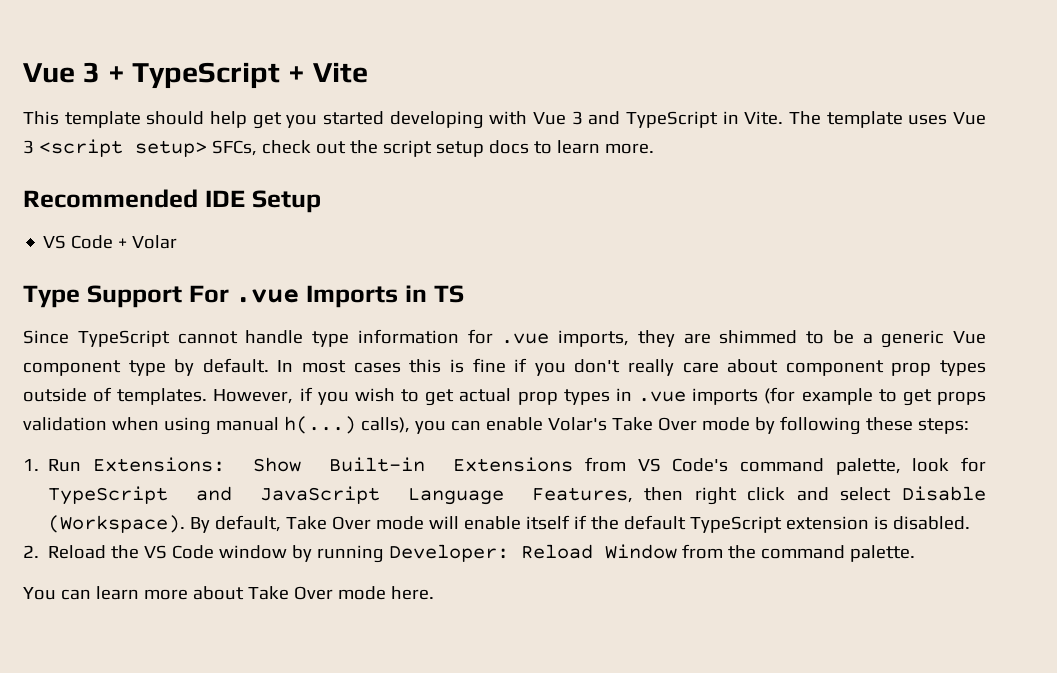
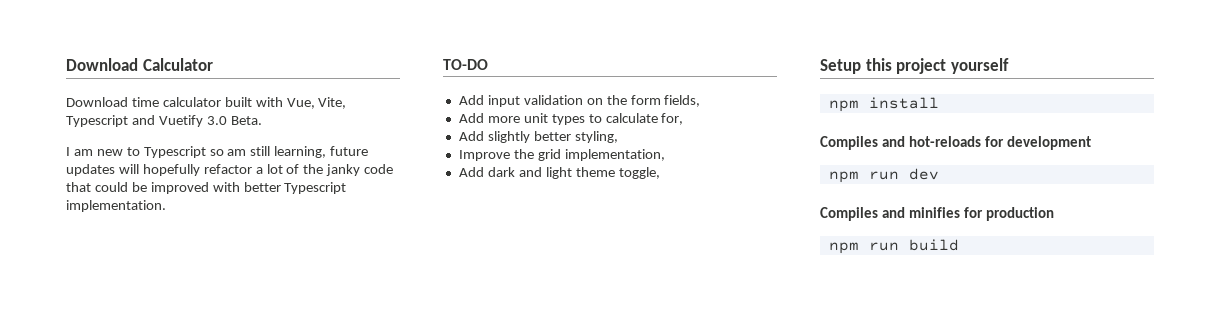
[23,62,369,89] [23,111,986,129] [23,139,654,157] [23,189,321,213] [43,235,178,249] [23,285,464,308] [23,329,986,348] [23,358,986,376] [23,387,986,406] [23,416,969,435] [23,457,986,475] [48,486,987,505] [48,515,971,533] [23,544,916,563] [23,586,434,600] Vue 3 + TypeScript + Vite // This template should help get you started developing with Vue 3 and TypeScript in Vite. The template uses Vue 3 <script setup> SFCs, check out the script setup docs to learn more. // Recommended IDE Setup // VS Code + Volar // Type Support For .vue Imports in TS // Since TypeScript cannot handle type information for .vue imports, they are shimmed to be a generic Vue component type by default. In most cases this is fine if you don't really care about component prop types outside of templates. However, if you wish to get actual prop types in .vue imports (for example to get props validation when using manual h(...) calls), you can enable Volar's Take Over mode by following these steps: // 1. Run Extensions: Show Built-in Extensions from VS Code's command palette, look for TypeScript and JavaScript Language Features, then right click and select Disable (Workspace). By default, Take Over mode will enable itself if the default TypeScript extension is disabled. // 2. Reload the VS Code window by running Developer: Reload Window from the command palette. // You can learn more about Take Over mode here. -> [66,58,213,71] [66,97,347,109] [66,115,262,127] [66,146,369,158] [66,164,394,176] [66,182,347,194] [66,200,166,212] [443,59,488,70] [458,95,701,107] [458,113,684,125] [458,131,618,143] [458,149,665,161] [458,167,660,179] [820,58,1009,74] [828,97,939,112] [820,136,1092,150] [828,168,939,183] [820,207,1055,221] [828,239,959,254] Download Calculator // Download time calculator built with Vue, Vite, Typescript and Vuetify 3.0 Beta. // I am new to Typescript so am still learning, future updates will hopefully refactor a lot of the janky code that could be improved with better Typescript implementation. // TO-DO // Add input validation on the form fields, // Add more unit types to calculate for, // Add slightly better styling, // Improve the grid implementation, // Add dark and light theme toggle, // Setup this project yourself // npm install // Compiles and hot-reloads for development // npm run dev // Compiles and minifies for production // npm run build

